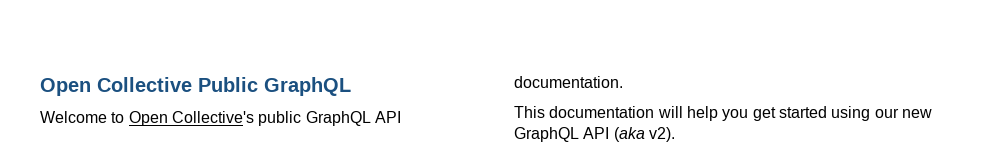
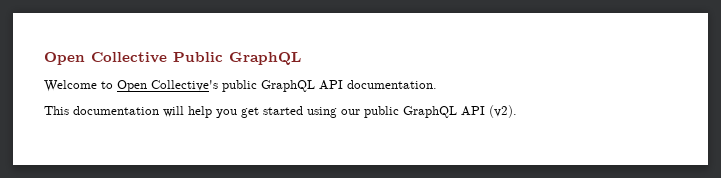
[901,109,932,118] [514,127,675,142] new GraphQL API (aka v2). -> [364,105,517,118] public GraphQL API (v2).

